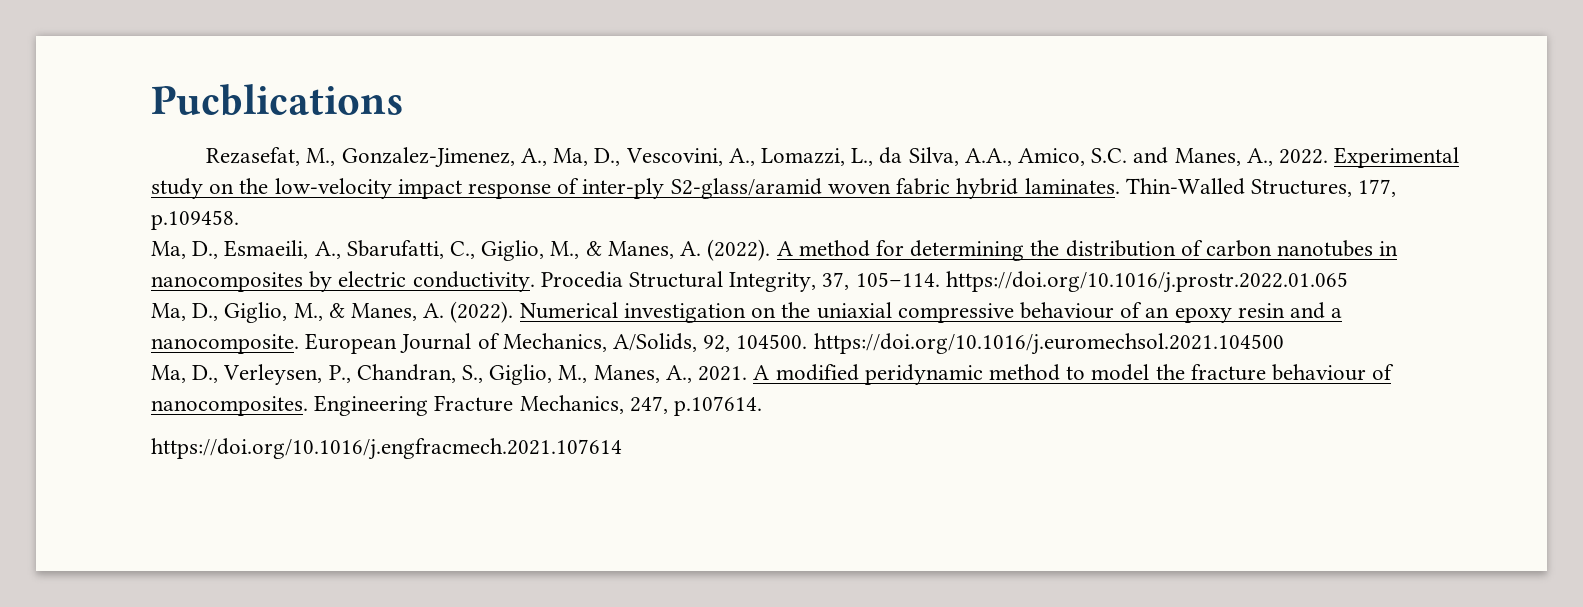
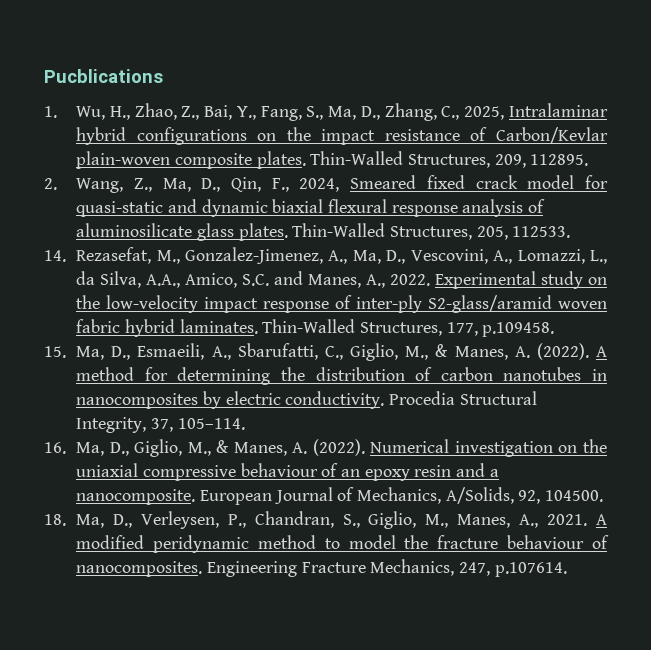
(404, 100) none -> [44,103,608,121] [76,127,608,145] [76,151,589,169] [44,175,608,193] [76,199,546,217] [76,223,571,241] [44,250,66,262] 1. Wu, H., Zhao, Z., Bai, Y., Fang, S., Ma, D., Zhang, C., 2025, Intralaminar hybrid configurations on the impact resistance of Carbon/Kevlar plain-woven composite plates. Thin-Walled Structures, 209, 112895. // 2. Wang, Z., Ma, D., Qin, F., 2024, Smeared fixed crack model for quasi-static and dynamic biaxial flexural response analysis of aluminosilicate glass plates. Thin-Walled Structures, 205, 112533. // 14.
(239, 220) none -> [44,346,66,358] 15.
[945,271,1348,293] https://doi.org/10.1016/j.prostr.2022.01.065 // -> [44,442,66,454] // 16.
[813,333,1284,355] https://doi.org/10.1016/j.euromechsol.2021.104500 // -> [44,514,66,526] // 18.
[151,438,622,460] // https://doi.org/10.1016/j.engfracmech.2021.107614 -> (567, 569) none

